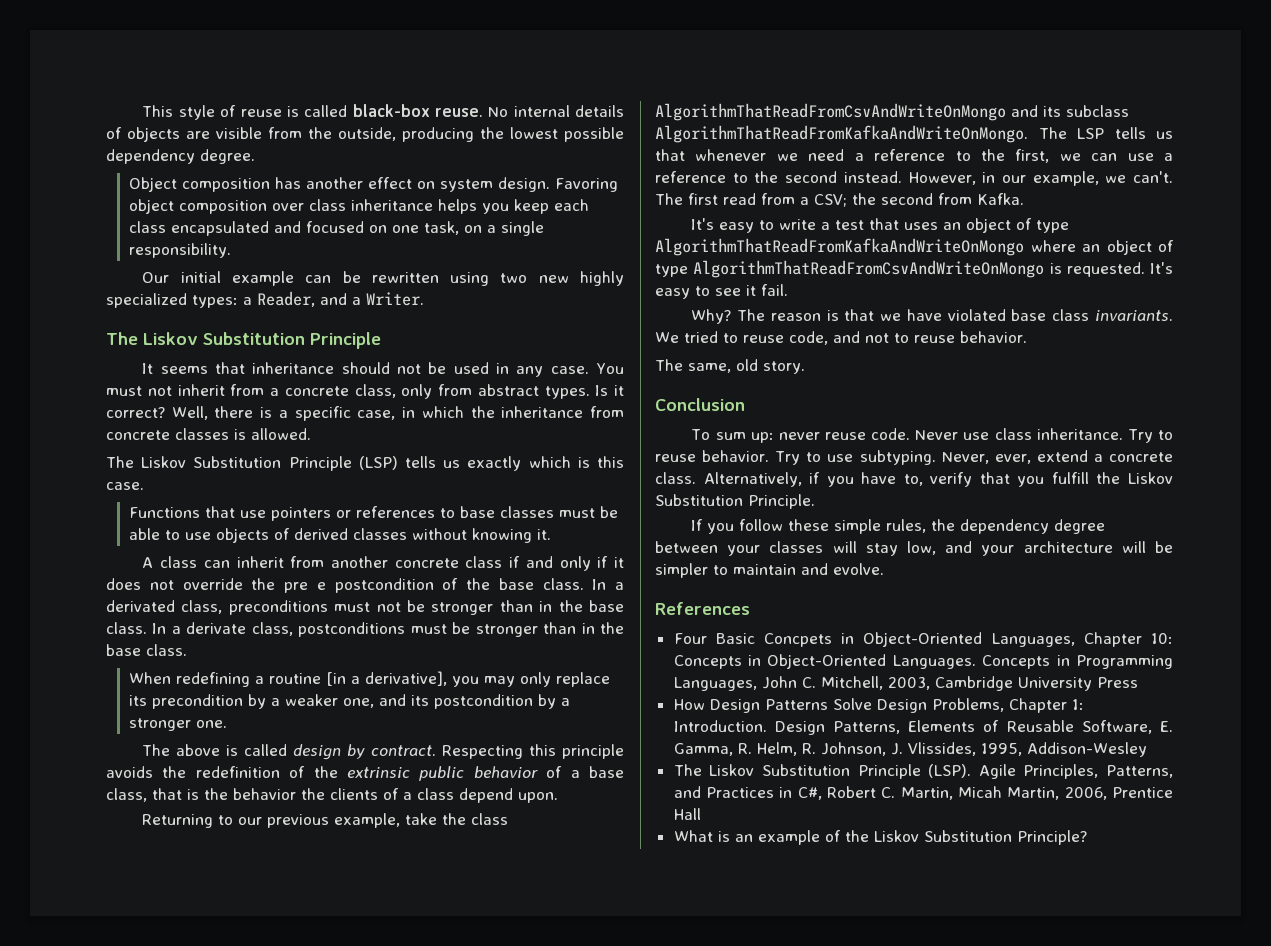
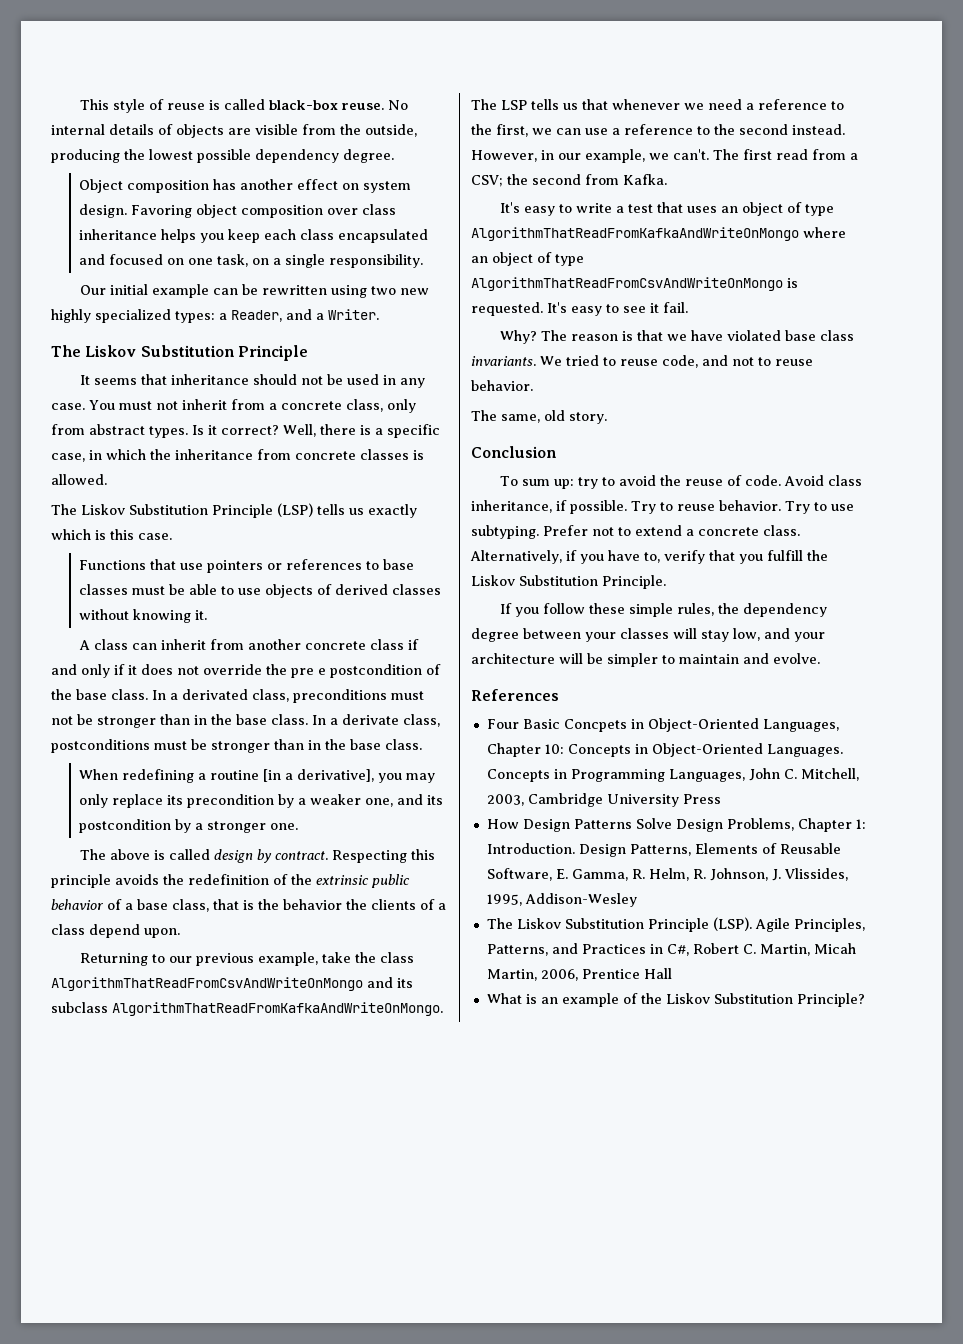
[778,428,1123,440] never reuse code. Never use class inheritance. -> [577,475,862,489] [471,500,627,514] try to avoid the reuse of code. Avoid class inheritance, if possible.
[941,452,1031,464] Never, ever, -> [543,525,631,536] Prefer not to

